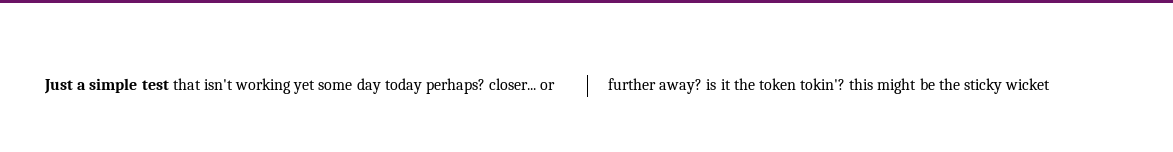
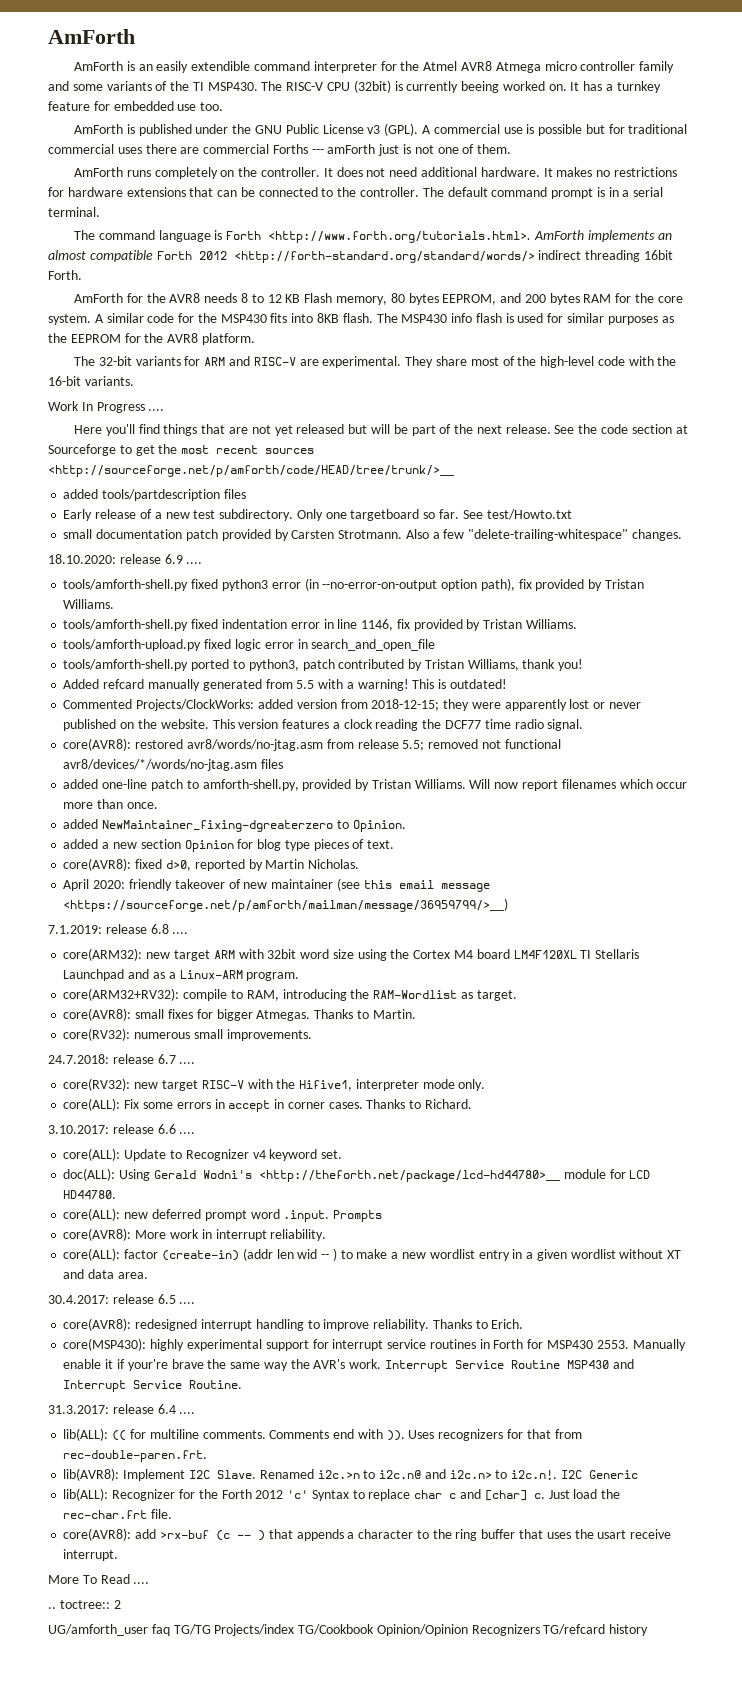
[44,78,1051,94] Just a simple test that isn't working yet some day today perhaps? closer... or further away? is it the token tokin'? this might be the sticky wicket -> [48,29,135,44] [74,61,675,73] [48,80,661,93] [48,101,224,111] [74,123,688,136] [48,144,512,156] [74,167,677,179] [48,187,664,199] [48,207,100,217] [74,230,672,243] [48,250,673,263] [48,270,82,280] [74,293,683,305] [48,313,674,325] [48,333,255,345] [74,356,677,368] [48,376,134,386] [48,401,165,413] [74,424,688,436] [48,444,315,456] [48,465,454,477] [63,489,246,501] [63,509,572,521] [63,529,682,541] [48,554,203,564] [63,578,644,591] [63,599,115,609] [63,619,577,631] [63,639,436,651] [63,659,584,671] [63,679,507,691] [63,699,641,711] [63,719,584,731] [63,738,561,751] [63,759,284,771] [63,779,688,791] [63,799,158,809] [63,819,406,832] [63,839,395,852] [63,858,360,871] [63,878,490,892] [63,898,509,912] [48,924,189,934] [63,948,640,961] [63,969,300,981] [63,988,517,1001] [63,1008,416,1021] [63,1028,312,1041] [48,1054,196,1064] [63,1078,486,1091] [63,1098,472,1112] [48,1124,196,1134] [63,1148,343,1161] [63,1168,651,1182] [63,1190,117,1199] [63,1208,383,1222] [63,1228,327,1241] [63,1248,682,1261] [63,1269,148,1279] [48,1294,196,1304] [63,1318,524,1331] [63,1338,686,1351] [63,1359,634,1372] [63,1380,243,1392] [48,1404,196,1414] [63,1428,582,1441] [63,1450,208,1462] [63,1468,638,1481] [63,1488,621,1501] [63,1509,173,1519] [63,1528,672,1541] [63,1549,119,1561] [48,1574,150,1584] [48,1600,121,1609] [48,1624,649,1636] AmForth // AmForth is an easily extendible command interpreter for the Atmel AVR8 Atmega micro controller family and some variants of the TI MSP430. The RISC-V CPU (32bit) is currently beeing worked on. It has a turnkey feature for embedded use too. // AmForth is published under the GNU Public License v3 (GPL). A commercial use is possible but for traditional commercial uses there are commercial Forths --- amForth just is not one of them. // AmForth runs completely on the controller. It does not need additional hardware. It makes no restrictions for hardware extensions that can be connected to the controller. The default command prompt is in a serial terminal. // The command language is Forth <http://www.forth.org/tutorials.html>. AmForth implements an almost compatible Forth 2012 <http://forth-standard.org/standard/words/> indirect threading 16bit Forth. // AmForth for the AVR8 needs 8 to 12 KB Flash memory, 80 bytes EEPROM, and 200 bytes RAM for the core system. A similar code for the MSP430 fits into 8KB flash. The MSP430 info flash is used for similar purposes as the EEPROM for the AVR8 platform. // The 32-bit variants for ARM and RISC-V are experimental. They share most of the high-level code with the 16-bit variants. // Work In Progress .... // Here you'll find things that are not yet released but will be part of the next release. See the code section at Sourceforge to get the most recent sources <http://sourceforge.net/p/amforth/code/HEAD/tree/trunk/>__ // added tools/partdescription files // Early release of a new test subdirectory. Only one targetboard so far. See test/Howto.txt // small documentation patch provided by Carsten Strotmann. Also a few "delete-trailing-whitespace" changes. // 18.10.2020: release 6.9 .... // tools/amforth-shell.py fixed python3 error (in --no-error-on-output option path), fix provided by Tristan Williams. // tools/amforth-shell.py fixed indentation error in line 1146, fix provided by Tristan Williams. // tools/amforth-upload.py fixed logic error in search_and_open_file // tools/amforth-shell.py ported to python3, patch contributed by Tristan Williams, thank you! // Added refcard manually generated from 5.5 with a warning! This is outdated! // Commented Projects/ClockWorks: added version from 2018-12-15; they were apparently lost or never published on the website. This version features a clock reading the DCF77 time radio signal. // core(AVR8): restored avr8/words/no-jtag.asm from release 5.5; removed not functional avr8/devices/*/words/no-jtag.asm files // added one-line patch to amforth-shell.py, provided by Tristan Williams. Will now report filenames which occur more than once. // added NewMaintainer_fixing-dgreaterzero to Opinion. // added a new section Opinion for blog type pieces of text. // core(AVR8): fixed d>0, reported by Martin Nicholas. // April 2020: friendly takeover of new maintainer (see this email message <https://sourceforge.net/p/amforth/mailman/message/36959799/>__) // 7.1.2019: release 6.8 .... // core(ARM32): new target ARM with 32bit word size using the Cortex M4 board LM4F120XL TI Stellaris Launchpad and as a Linux-ARM program. // core(ARM32+RV32): compile to RAM, introducing the RAM-Wordlist as target. // core(AVR8): small fixes for bigger Atmegas. Thanks to Martin. // core(RV32): numerous small improvements. // 24.7.2018: release 6.7 .... // core(RV32): new target RISC-V with the Hifive1, interpreter mode only. // core(ALL): Fix some errors in accept in corner cases. Thanks to Richard. // 3.10.2017: release 6.6 .... // core(ALL): Update to Recognizer v4 keyword set. // doc(ALL): Using Gerald Wodni's <http://theforth.net/package/lcd-hd44780>__ module for LCD HD44780. // core(ALL): new deferred prompt word .input. Prompts // core(AVR8): More work in interrupt reliability. // core(ALL): factor (create-in) (addr len wid -- ) to make a new wordlist entry in a given wordlist without XT and data area. // 30.4.2017: release 6.5 .... // core(AVR8): redesigned interrupt handling to improve reliability. Thanks to Erich. // core(MSP430): highly experimental support for interrupt service routines in Forth for MSP430 2553. Manually enable it if your're brave the same way the AVR's work. Interrupt Service Routine MSP430 and Interrupt Service Routine. // 31.3.2017: release 6.4 .... // lib(ALL): (( for multiline comments. Comments end with )). Uses recognizers for that from rec-double-paren.frt. // lib(AVR8): Implement I2C Slave. Renamed i2c.>n to i2c.n@ and i2c.n> to i2c.n!. I2C Generic // lib(ALL): Recognizer for the Forth 2012 'c' Syntax to replace char c and [char] c. Just load the rec-char.frt file. // core(AVR8): add >rx-buf (c -- ) that appends a character to the ring buffer that uses the usart receive interrupt. // More To Read .... // .. toctree:: 2 // UG/amforth_user faq TG/TG Projects/index TG/Cookbook Opinion/Opinion Recognizers TG/refcard history

